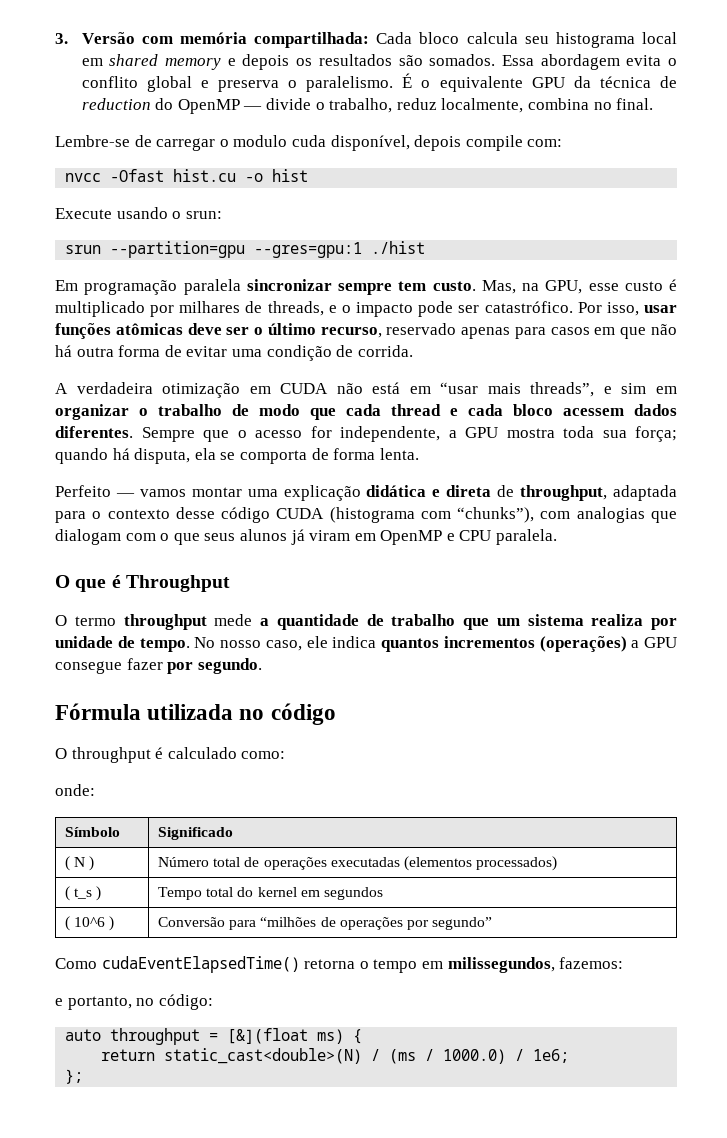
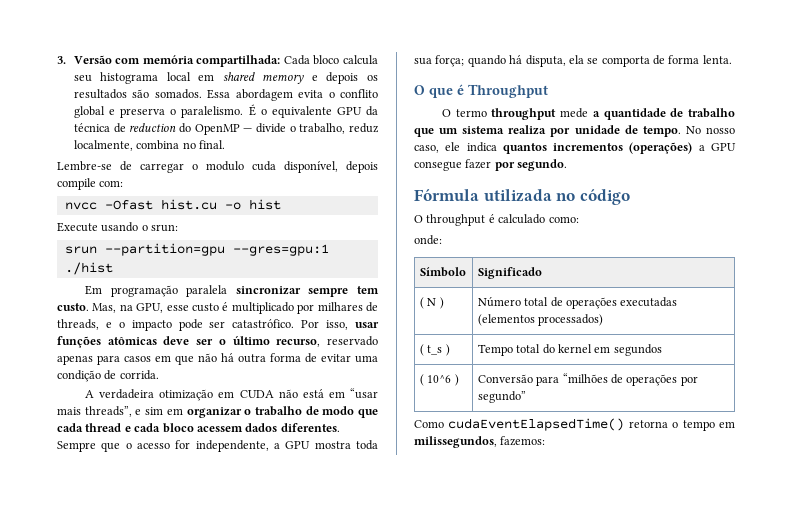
[55,485,678,501] [55,507,677,523] [55,529,558,545] // Perfeito — vamos montar uma explicação didática e direta de throughput, adaptada para o contexto desse código CUDA (histograma com “chunks”), com analogias que dialogam com o que seus alunos já viram em OpenMP e CPU paralela. -> (732, 59) none
[55,994,213,1010] [65,1028,363,1045] [101,1048,570,1064] [65,1069,84,1084] // e portanto, no código: // auto throughput = [&](float ms) { // return static_cast<double>(N) / (ms / 1000.0) / 1e6; // }; -> (546, 441) none

